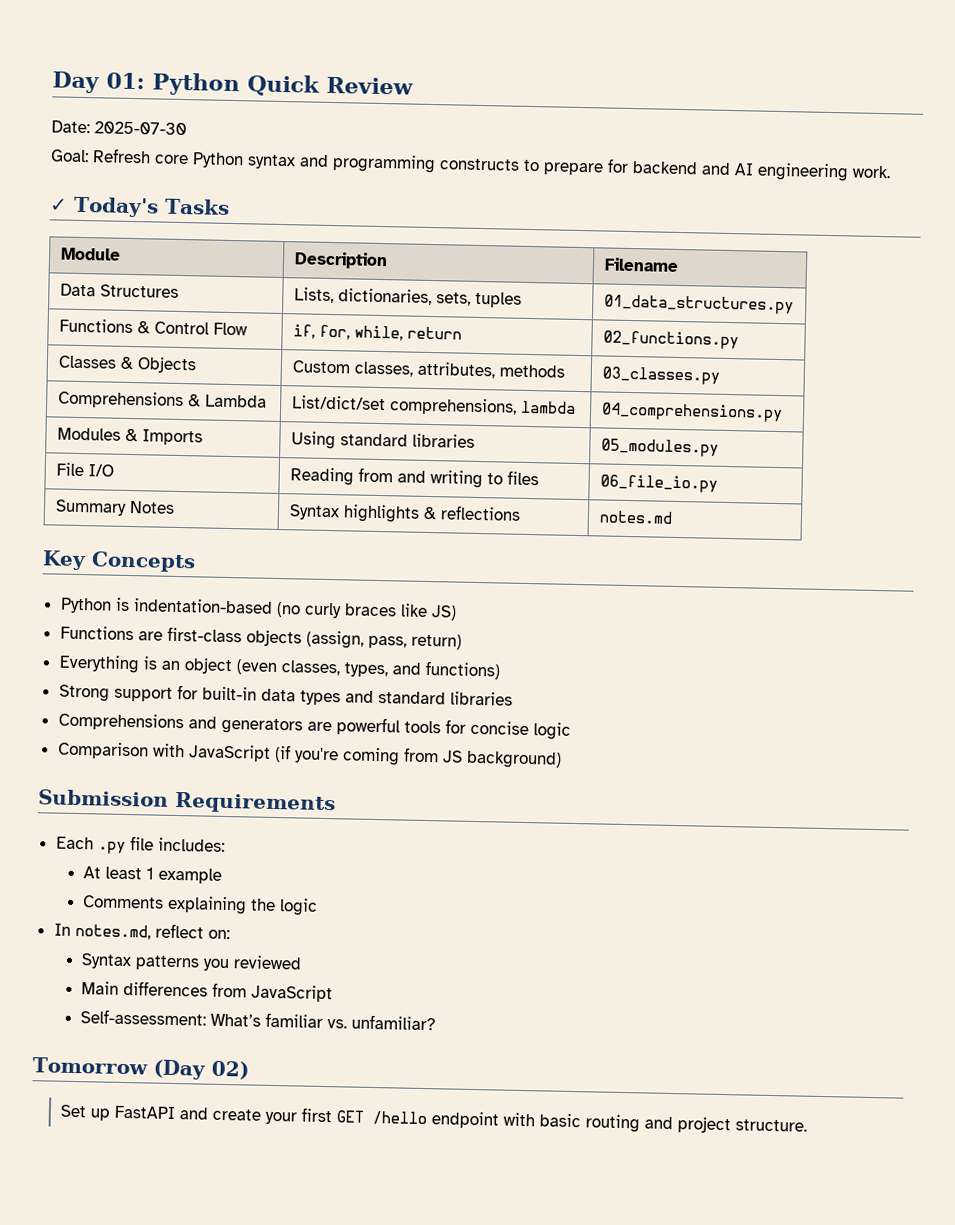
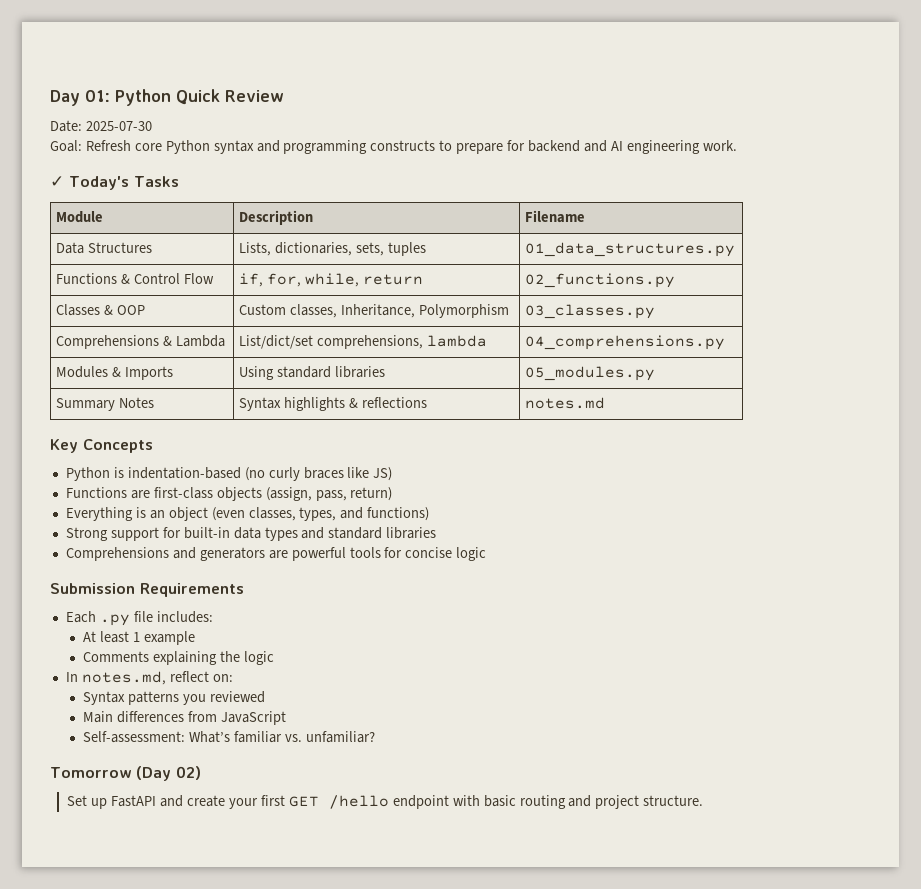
[136,356,197,374] Objects -> [116,305,145,315] OOP
[416,361,565,379] attributes, methods -> [340,304,509,318] Inheritance, Polymorphism
[55,462,114,477] [289,467,539,489] [599,474,718,493] // File I/O | Reading from and writing to files | 06_file_io.py -> (655, 373) none
[57,741,562,769] // Comparison with JavaScript (if you're coming from JS background) -> (487, 554) none

